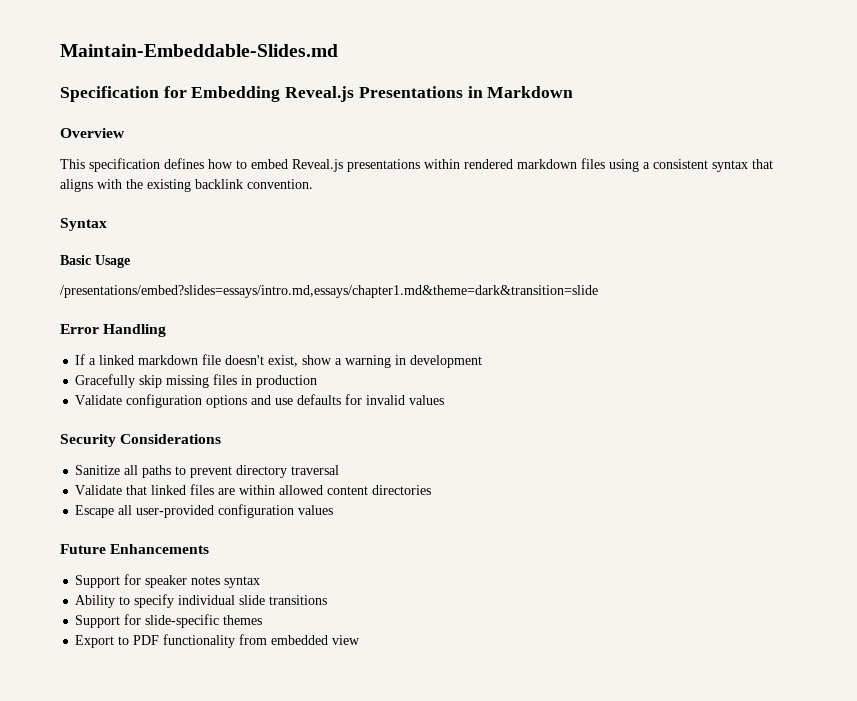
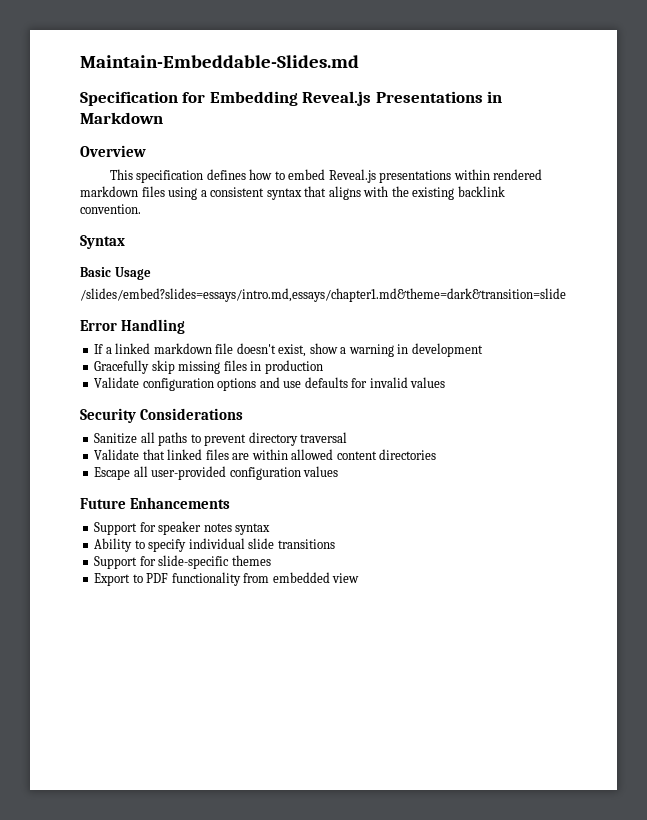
[60,285,598,298] /presentations/embed?slides=essays/intro.md,essays/chapter1.md&theme=dark&transition=slide -> [80,288,566,302] /slides/embed?slides=essays/intro.md,essays/chapter1.md&theme=dark&transition=slide

